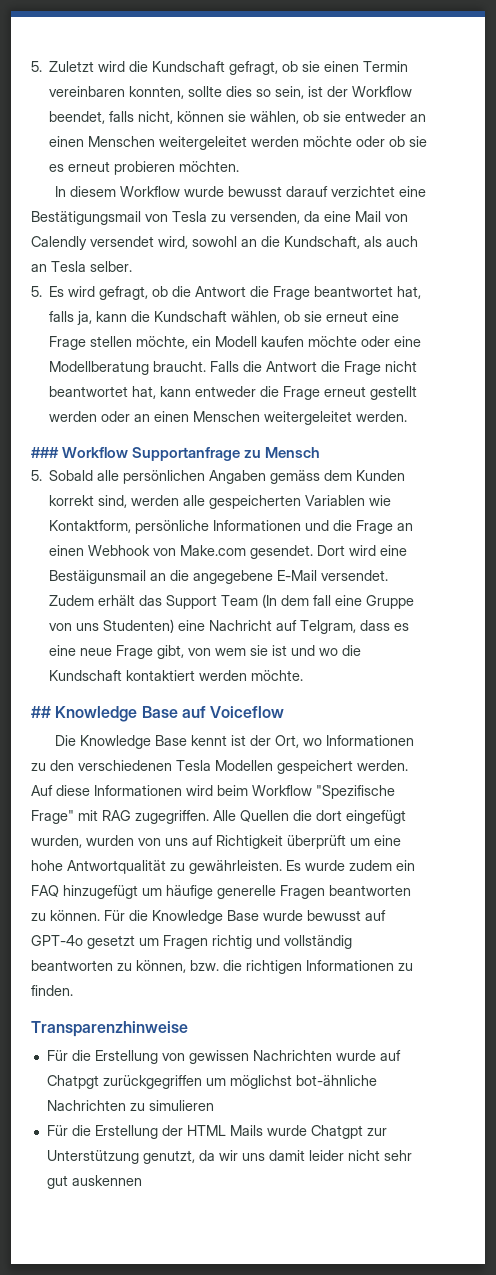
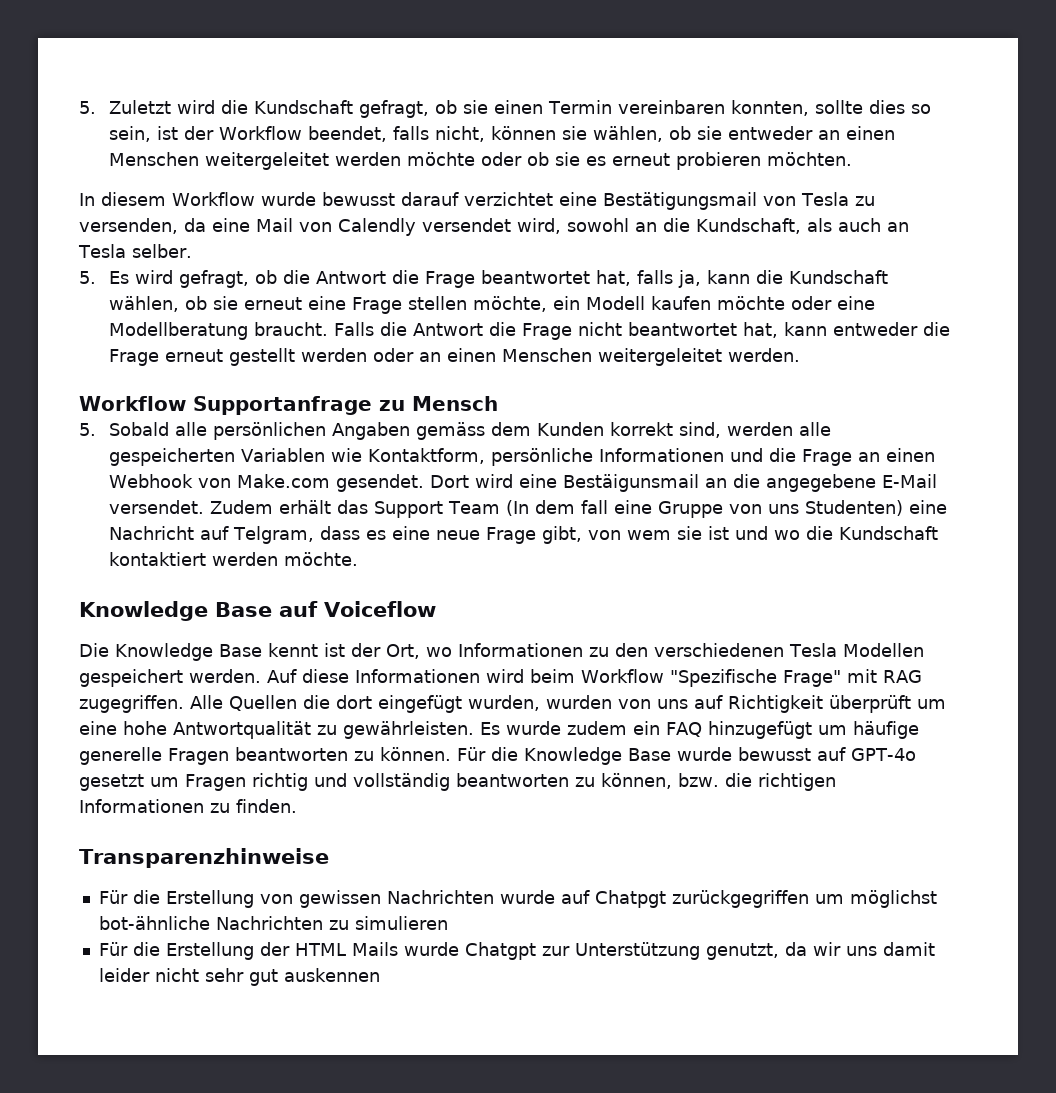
[31,447,59,458] ### -> (801, 355) none
[31,706,51,718] ## -> (359, 559) none

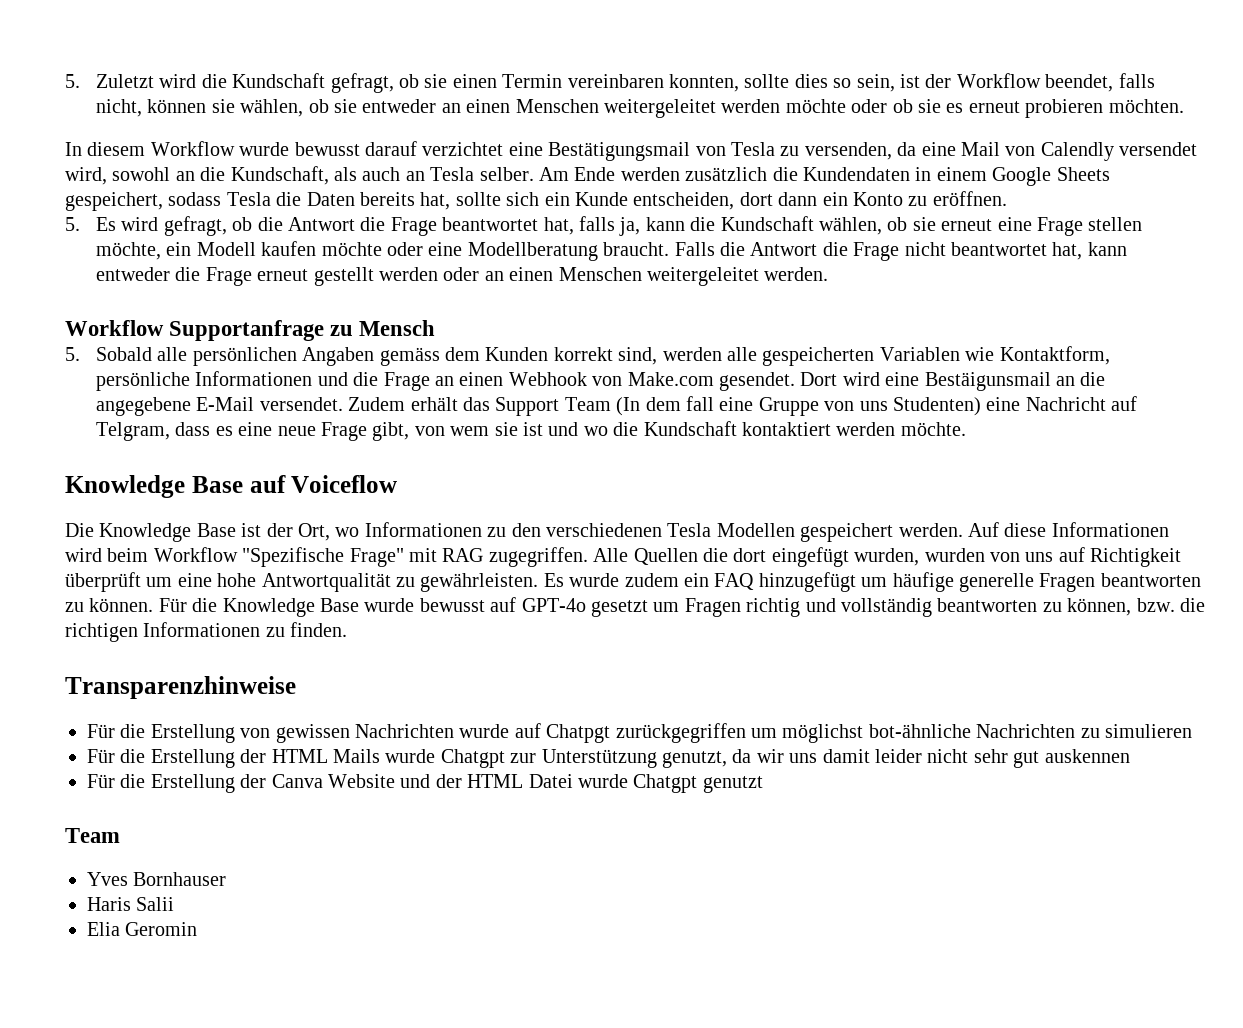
(192, 251) none -> [538,167,1110,186] [65,191,1007,211] Am Ende werden zusätzlich die Kundendaten in einem Google Sheets gespeichert, sodass Tesla die Daten bereits hat, sollte sich ein Kunde entscheiden, dort dann ein Konto zu eröffnen.
[268,643,318,657] kennt -> (236, 530) none
(380, 975) none -> [87,774,763,793] [65,828,120,843] [87,872,227,886] [87,897,175,911] [87,922,198,936] // Für die Erstellung der Canva Website und der HTML Datei wurde Chatgpt genutzt // Team // Yves Bornhauser // Haris Salii // Elia Geromin

